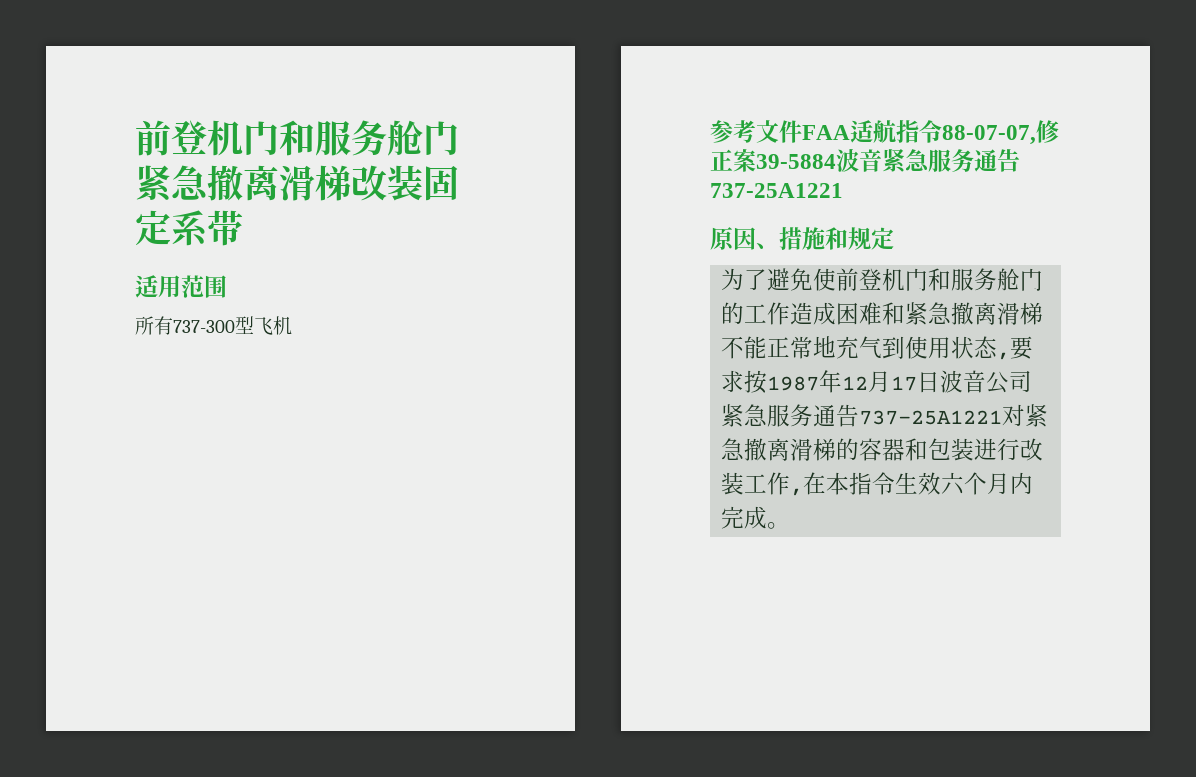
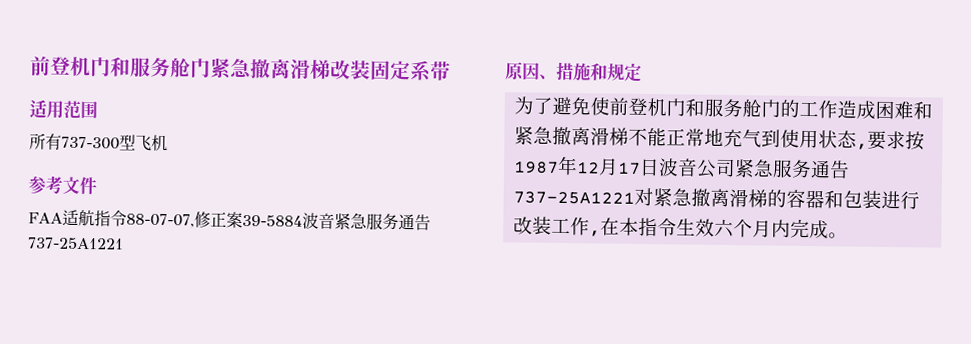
(802, 131) none -> (97, 185) //

